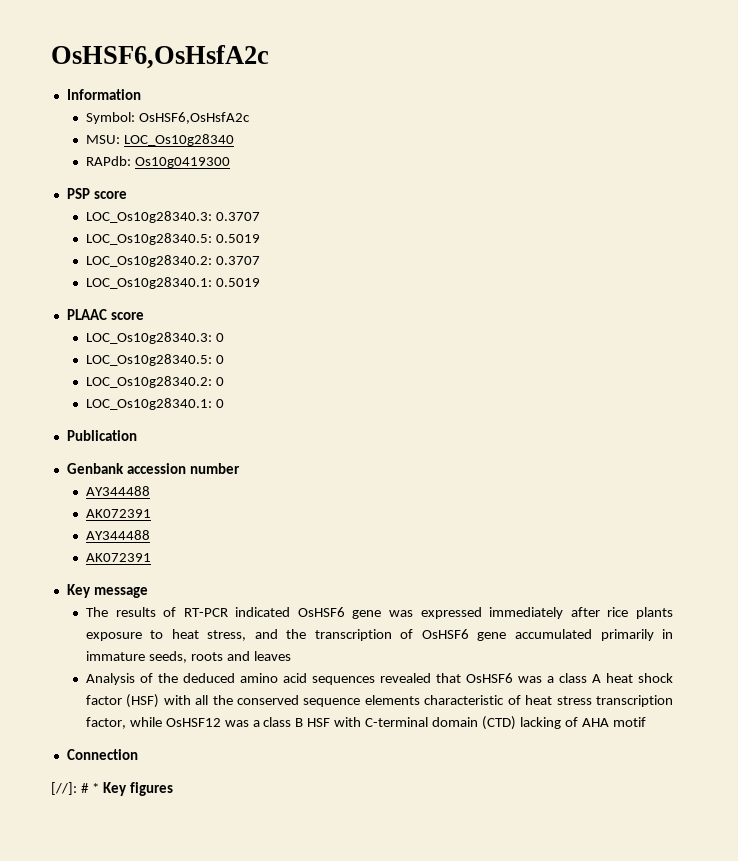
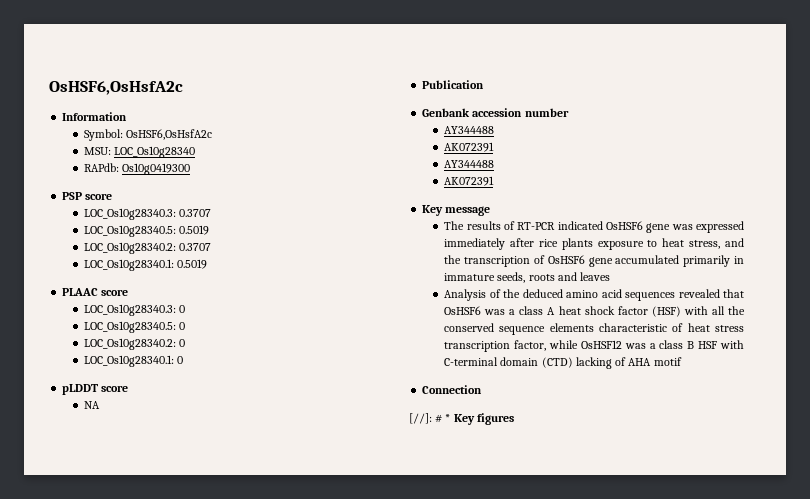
(224, 403) none -> [62,384,129,395] [84,401,101,409] // pLDDT score // NA

